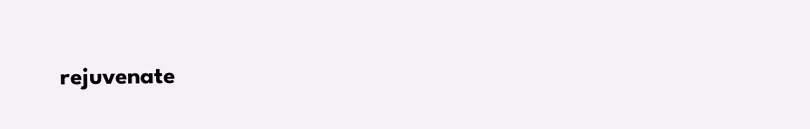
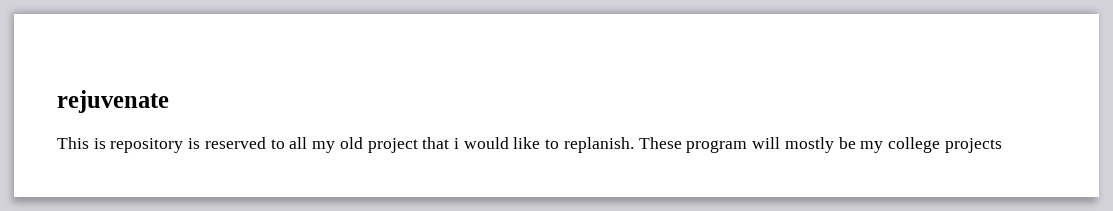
(176, 78) none -> [57,137,1002,153] // This is repository is reserved to all my old project that i would like to replanish. These program will mostly be my college projects

